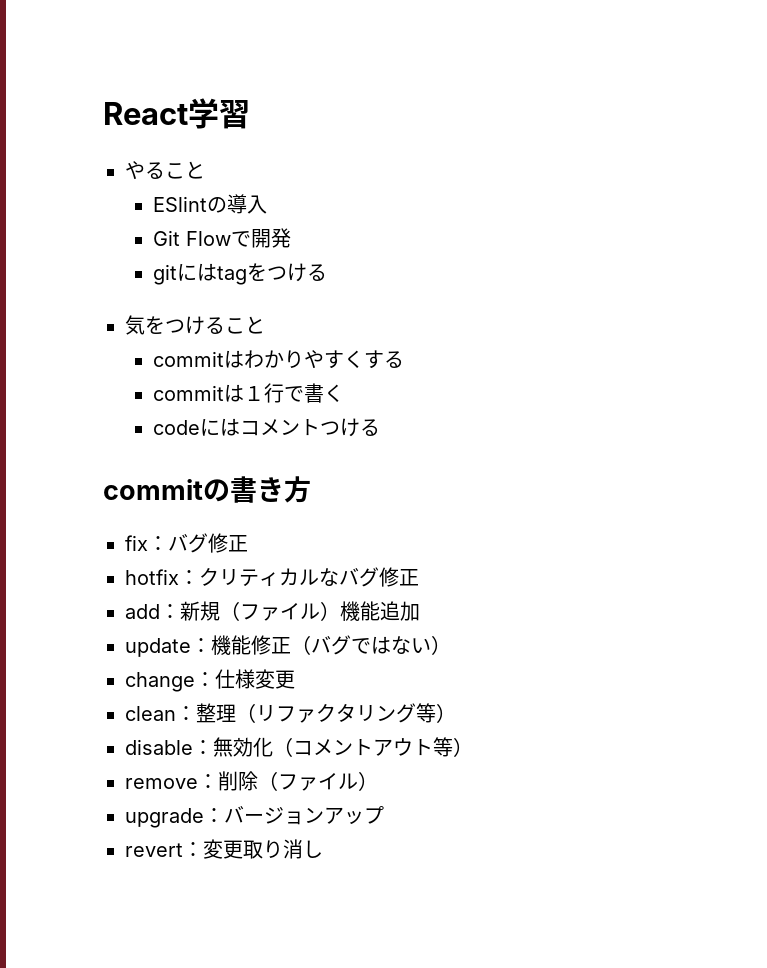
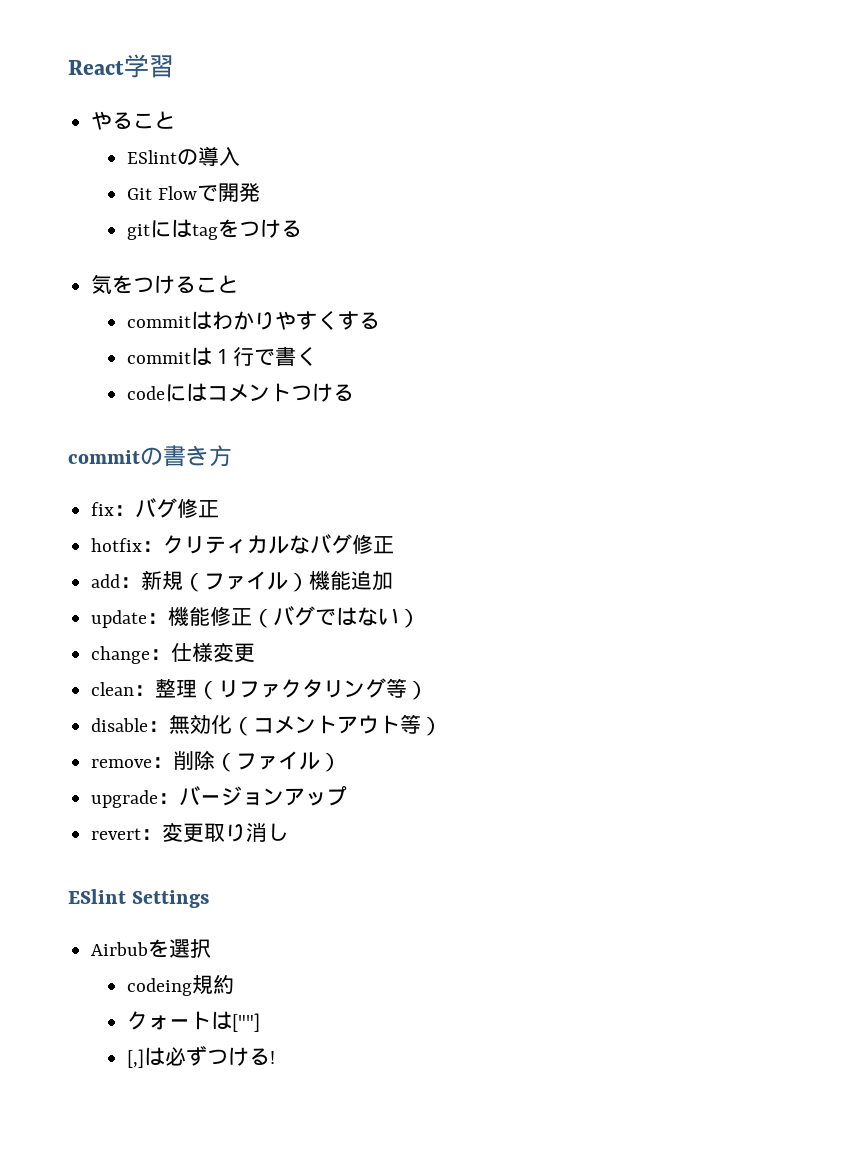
(323, 849) none -> [68,889,210,908] [91,939,212,958] [126,975,234,996] [126,1011,260,1032] [126,1046,275,1068] // ESlint Settings // Airbubを選択 // codeing規約 // クォートは[""] // [,]は必ずつける!

